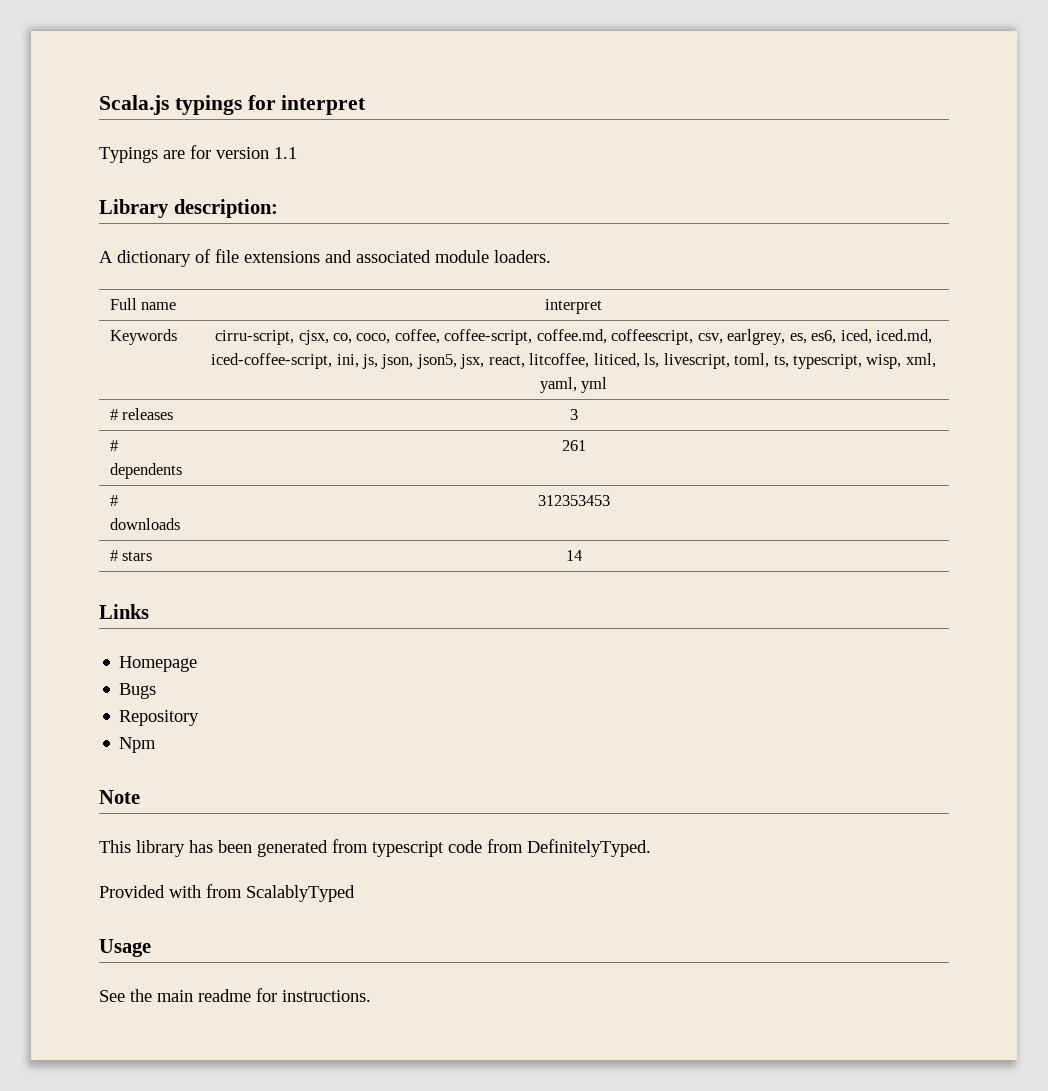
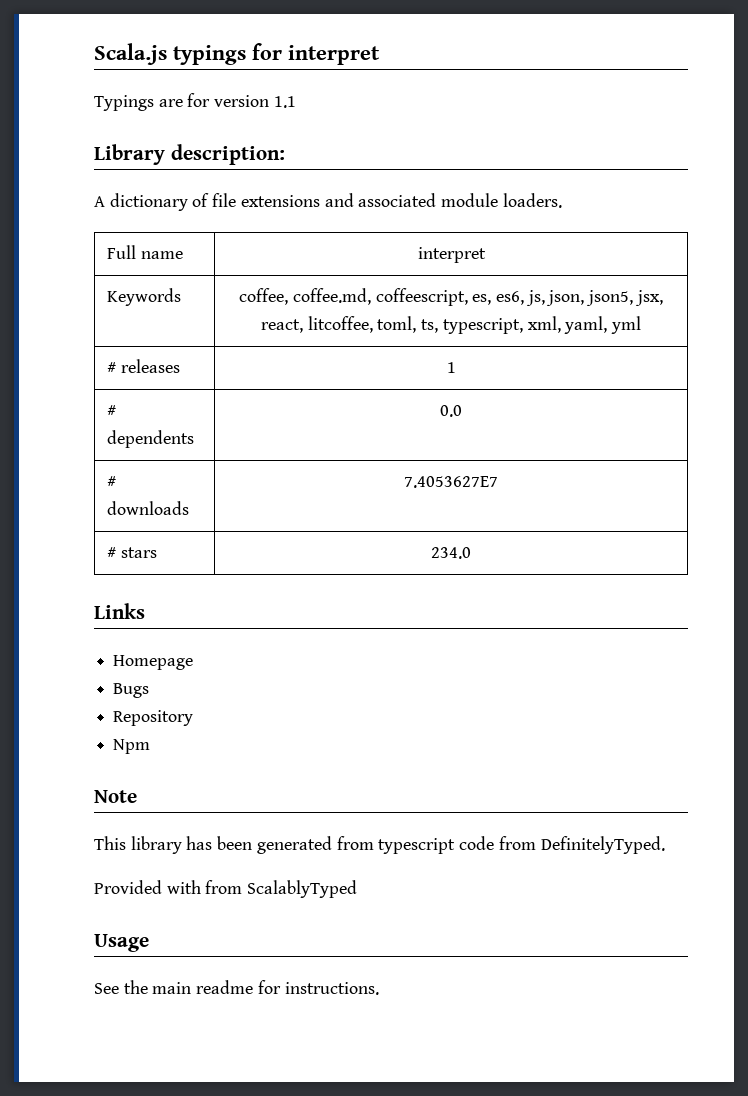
[215,329,932,345] [211,353,359,369] cirru-script, cjsx, co, coco, coffee, coffee-script, coffee.md, coffeescript, csv, earlgrey, es, es6, iced, iced.md, iced-coffee-script, ini, -> [239,288,524,306] coffee, coffee.md, coffeescript, es, es6,
[593,353,730,369] liticed, ls, livescript, -> (373, 324) none
[866,354,902,369] wisp, -> (523, 326) none
[569,409,578,420] 3 -> [446,362,456,373] 1
[561,440,586,451] 261 -> [440,405,462,417] 0.0
[537,495,610,506] 312353453 -> [404,476,498,488] 7.4053627E7
[565,550,582,561] 14 -> [431,547,471,559] 234.0

